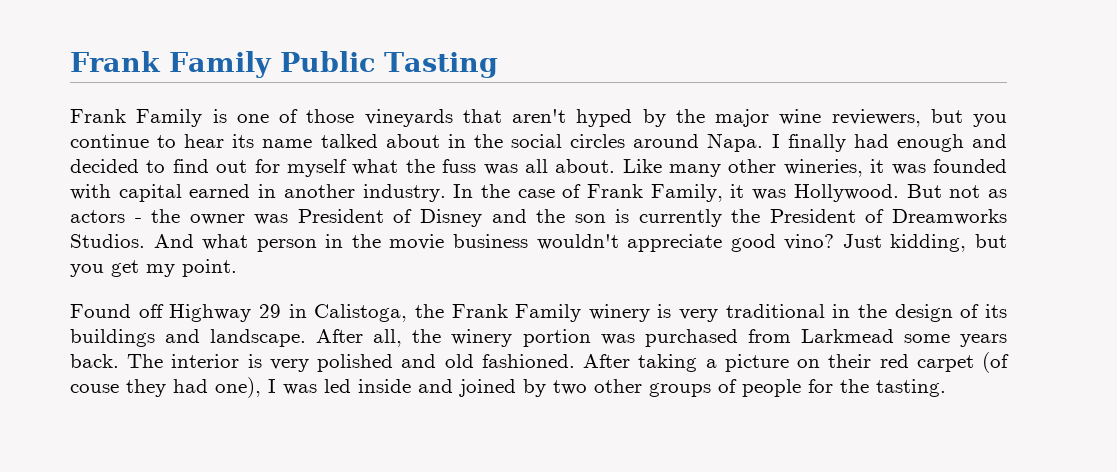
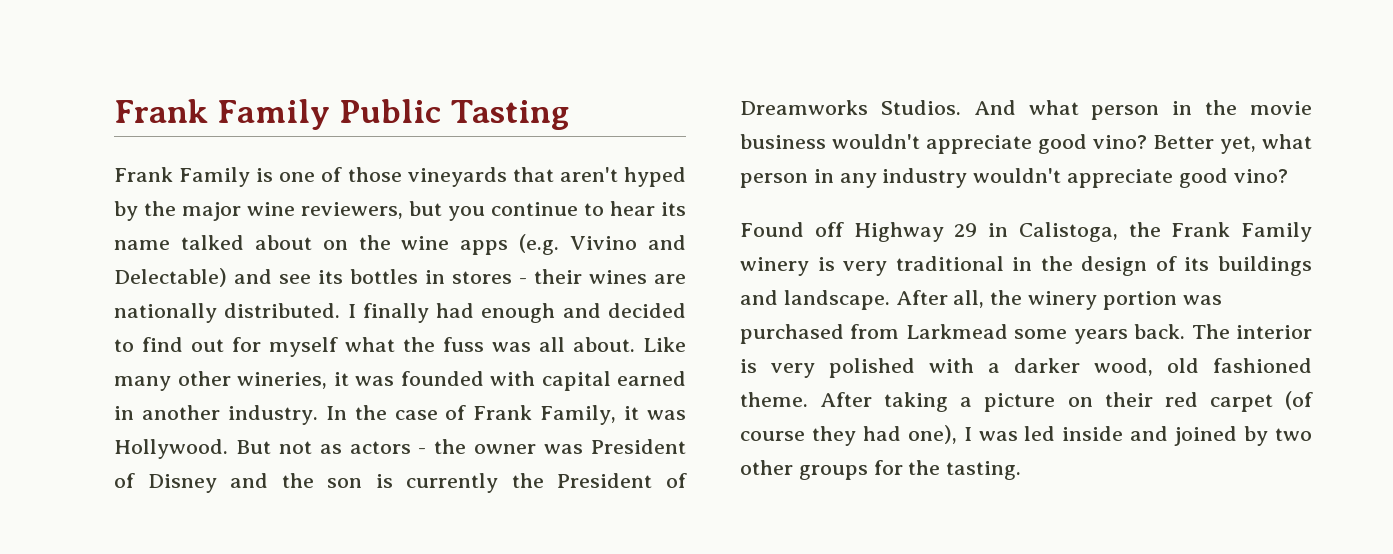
[447,133,764,152] in the social circles around Napa. -> [322,234,687,255] [114,268,686,287] [114,303,341,323] on the wine apps (e.g. Vivino and Delectable) and see its bottles in stores - their wines are nationally distributed.
[842,234,1007,252] [70,259,237,277] Just kidding, but you get my point. -> [1153,134,1312,154] [740,168,1288,188] Better yet, what person in any industry wouldn't appreciate good vino?
[401,354,575,368] and old fashioned. -> [929,358,1312,376] [740,392,808,407] with a darker wood, old fashioned theme.
[70,384,119,393] couse -> [740,431,805,441] course
[718,379,801,397] of people -> (868, 472) none

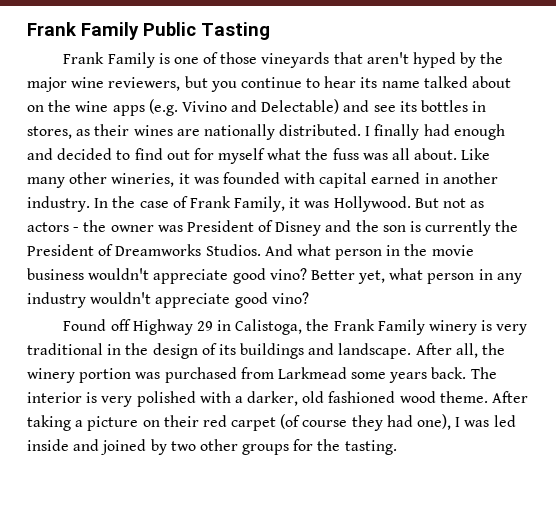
[452,271,527,284] stores - -> [27,126,91,139] stores, as
[1014,358,1153,376] darker wood, -> [247,391,299,406] darker,
(1312, 365) none -> [399,391,436,403] wood

